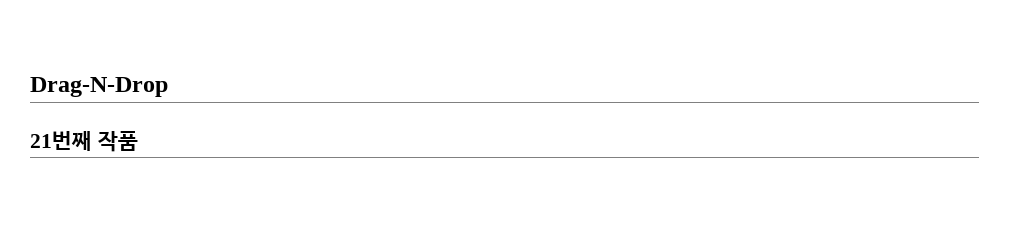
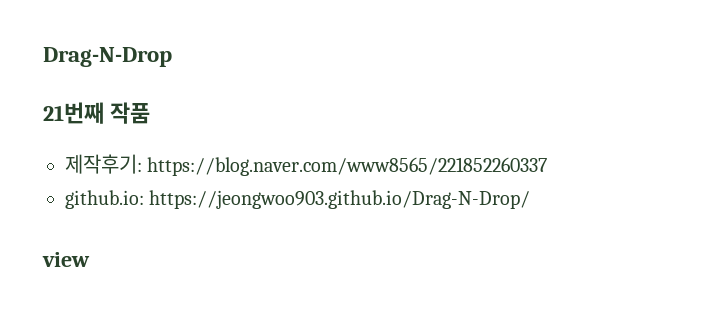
(138, 141) none -> [65,154,548,176] [65,190,531,209] [42,252,90,267] // 제작후기: https://blog.naver.com/www8565/221852260337 // github.io: https://jeongwoo903.github.io/Drag-N-Drop/ // view

